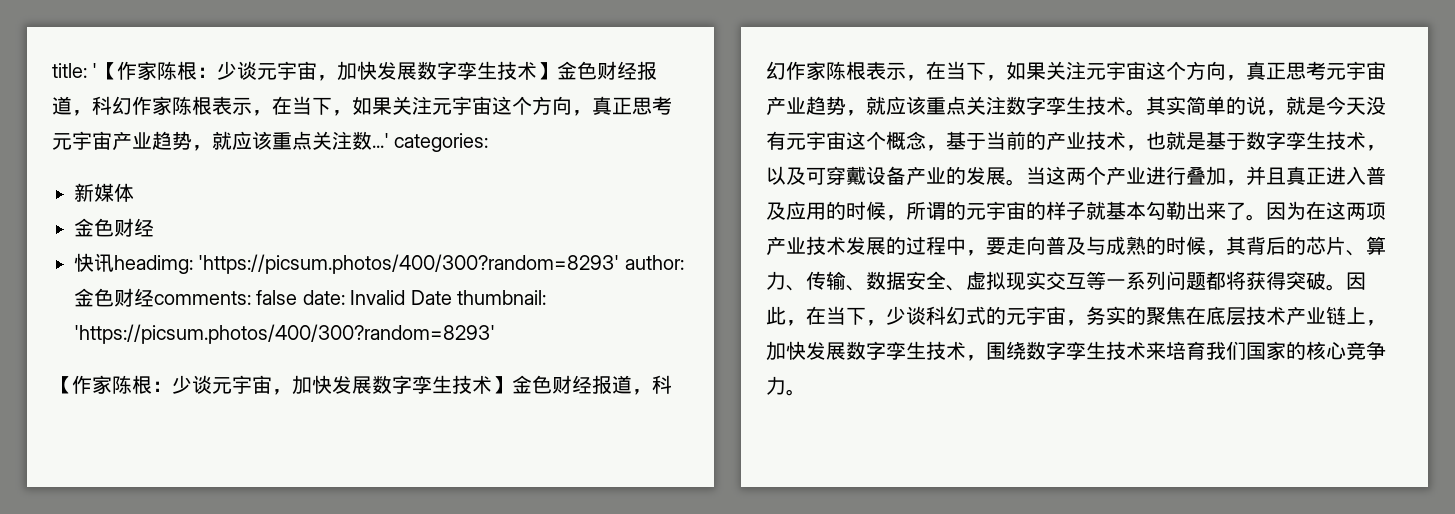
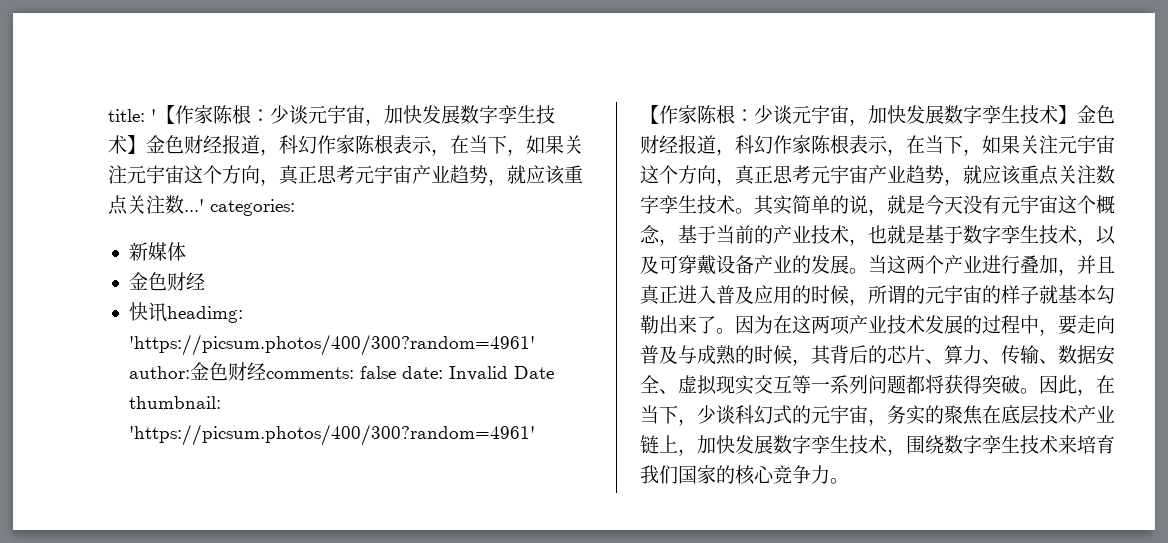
[198,254,620,274] 'https://picsum.photos/400/300?random=8293' -> [128,334,535,356] 'https://picsum.photos/400/300?random=4961'
[74,324,495,344] 'https://picsum.photos/400/300?random=8293' -> [128,424,535,446] 'https://picsum.photos/400/300?random=4961'

